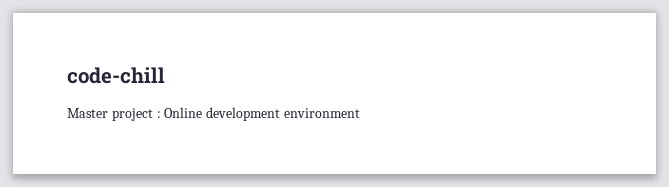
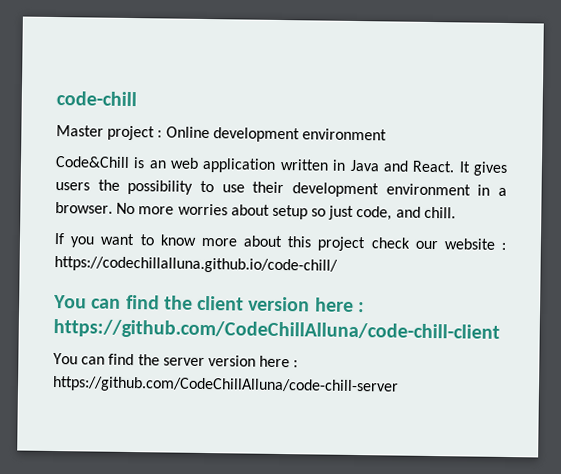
(360, 113) none -> [55,156,509,177] [55,179,507,198] [55,202,456,221] [54,233,507,252] [54,256,338,274] [53,294,365,313] [53,319,500,342] [53,352,299,368] [52,375,399,395] // Code&Chill is an web application written in Java and React. It gives users the possibility to use their development environment in a browser. No more worries about setup so just code, and chill. // If you want to know more about this project check our website : https://codechillalluna.github.io/code-chill/ // You can find the client version here : https://github.com/CodeChillAlluna/code-chill-client // You can find the server version here : https://github.com/CodeChillAlluna/code-chill-server

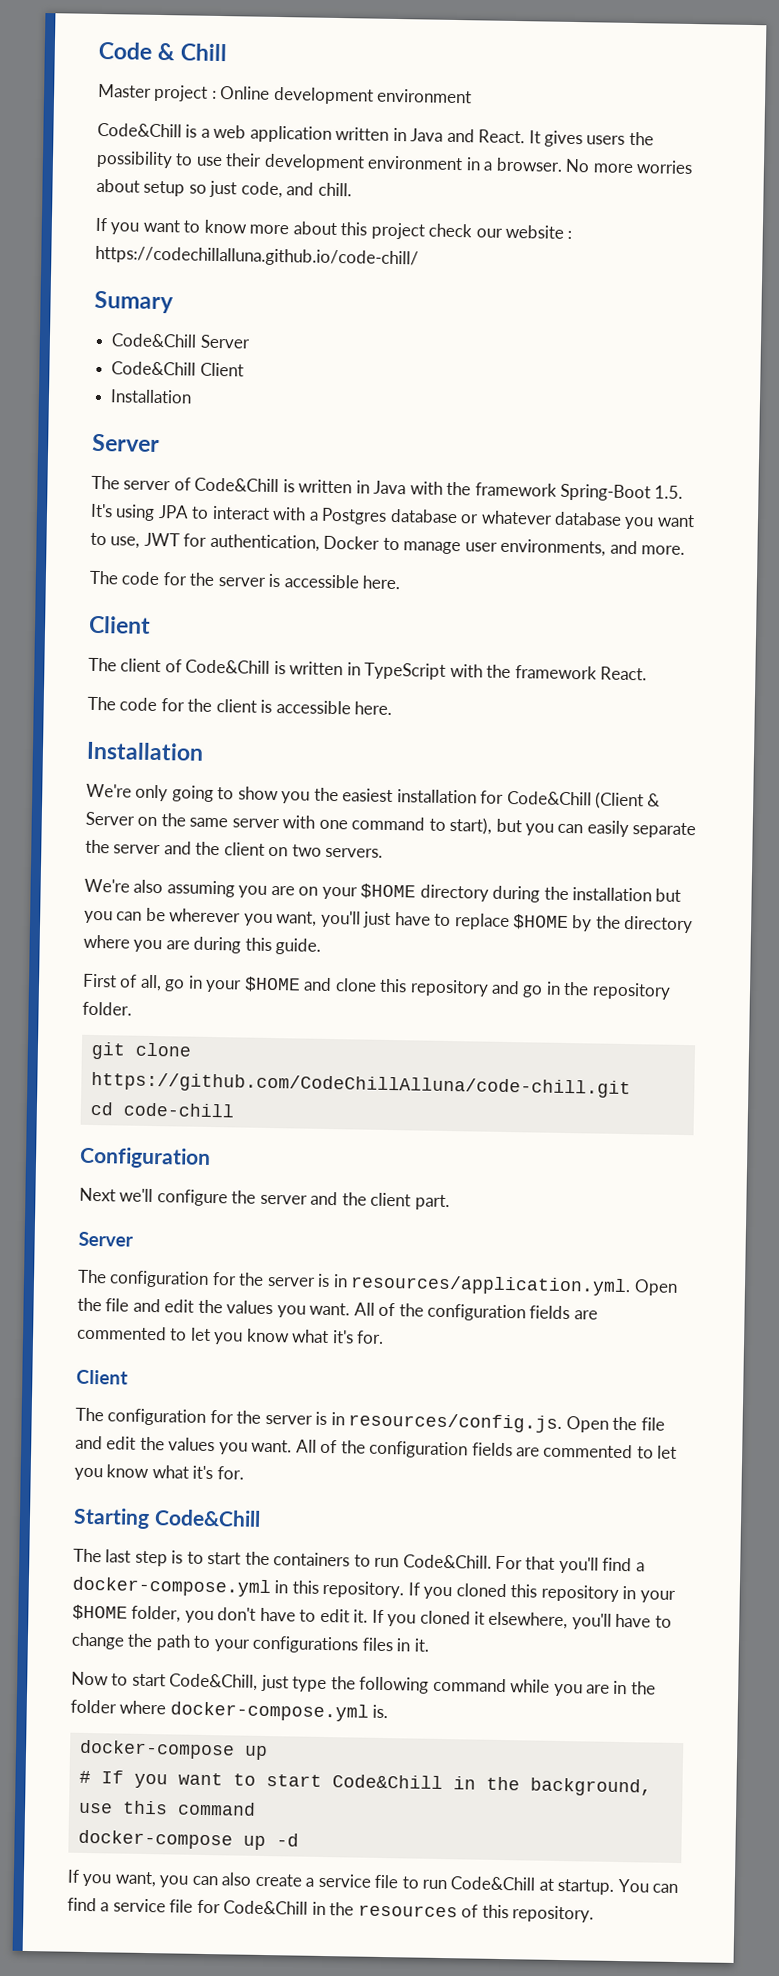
[56,91,137,107] code-chill -> [98,41,228,62] Code & Chill
[148,160,167,169] an -> [200,128,210,138] a
[53,294,365,313] [53,319,500,342] [53,352,299,368] [52,375,399,395] You can find the client version here : https://github.com/CodeChillAlluna/code-chill-client // You can find the server version here : https://github.com/CodeChillAlluna/code-chill-server -> [94,290,174,314] [111,333,251,349] [111,361,244,377] [110,389,193,404] [92,433,160,453] [91,475,684,502] [90,503,695,530] [90,532,686,557] [89,570,401,590] [88,615,151,634] [88,657,648,681] [87,696,393,716] [86,741,204,761] [86,783,661,810] [85,811,697,839] [85,839,384,858] [84,878,682,903] [84,907,694,934] [83,934,322,955] [82,973,671,1000] [82,1001,132,1016] [90,1041,192,1060] [90,1071,631,1099] [89,1101,235,1118] [79,1146,211,1169] [79,1187,450,1211] [78,1231,134,1247] [77,1269,678,1297] [77,1297,598,1322] [77,1325,385,1345] [76,1369,128,1385] [75,1407,665,1433] [75,1435,678,1459] [74,1464,244,1481] [73,1507,261,1530] [73,1548,645,1574] [72,1576,676,1603] [72,1604,672,1630] [71,1632,429,1654] [71,1671,656,1697] [70,1699,389,1722] [78,1739,268,1761] [78,1770,652,1797] [77,1800,256,1816] [77,1829,299,1851] [67,1869,679,1895] [67,1897,595,1923] Sumary // Code&Chill Server // Code&Chill Client // Installation // Server // The server of Code&Chill is written in Java with the framework Spring-Boot 1.5. It's using JPA to interact with a Postgres database or whatever database you want to use, JWT for authentication, Docker to manage user environments, and more. // The code for the server is accessible here. // Client // The client of Code&Chill is written in TypeScript with the framework React. // The code for the client is accessible here. // Installation // We're only going to show you the easiest installation for Code&Chill (Client & Server on the same server with one command to start), but you can easily separate the server and the client on two servers. // We're also assuming you are on your $HOME directory during the installation but you can be wherever you want, you'll just have to replace $HOME by the directory where you are during this guide. // First of all, go in your $HOME and clone this repository and go in the repository folder. // git clone https://github.com/CodeChillAlluna/code-chill.git // cd code-chill // Configuration // Next we'll configure the server and the client part. // Server // The configuration for the server is in resources/application.yml. Open the file and edit the values you want. All of the configuration fields are commented to let you know what it's for. // Client // The configuration for the server is in resources/config.js. Open the file and edit the values you want. All of the configuration fields are commented to let you know what it's for. // Starting Code&Chill // The last step is to start the containers to run Code&Chill. For that you'll find a docker-compose.yml in this repository. If you cloned this repository in your $HOME folder, you don't have to edit it. If you cloned it elsewhere, you'll have to change the path to your configurations files in it. // Now to start Code&Chill, just type the following command while you are in the folder where docker-compose.yml is. // docker-compose up // # If you want to start Code&Chill in the background, use this command // docker-compose up -d // If you want, you can also create a service file to run Code&Chill at startup. You can find a service file for Code&Chill in the resources of this repository.

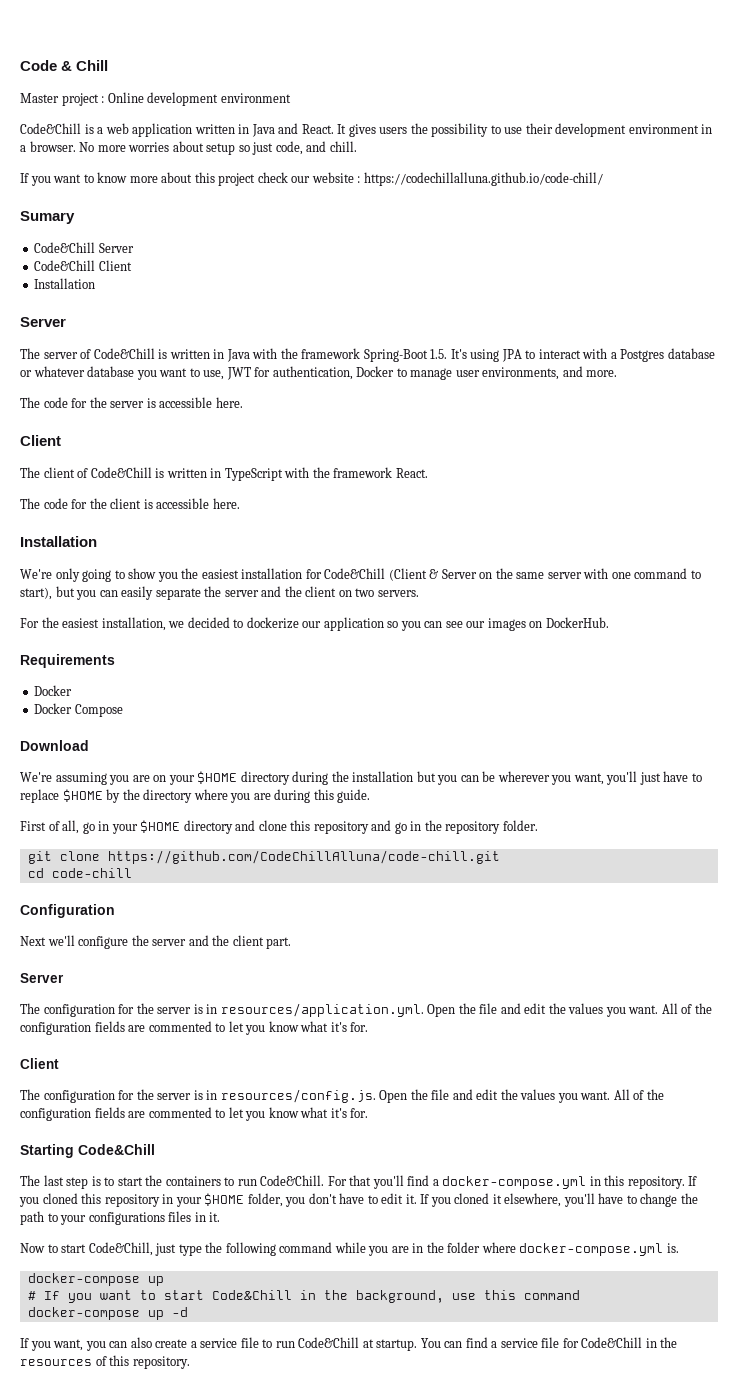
[84,878,164,894] // We're also -> [20,617,609,631] [20,654,115,668] [34,685,73,696] [34,703,123,717] [20,740,89,751] [20,772,52,782] // For the easiest installation, we decided to dockerize our application so you can see our images on DockerHub. // Requirements // Docker // Docker Compose // Download // We're
(301, 984) none -> [183,820,233,834] directory

